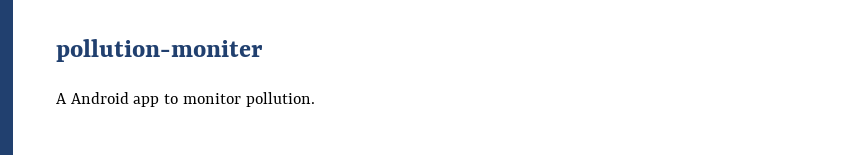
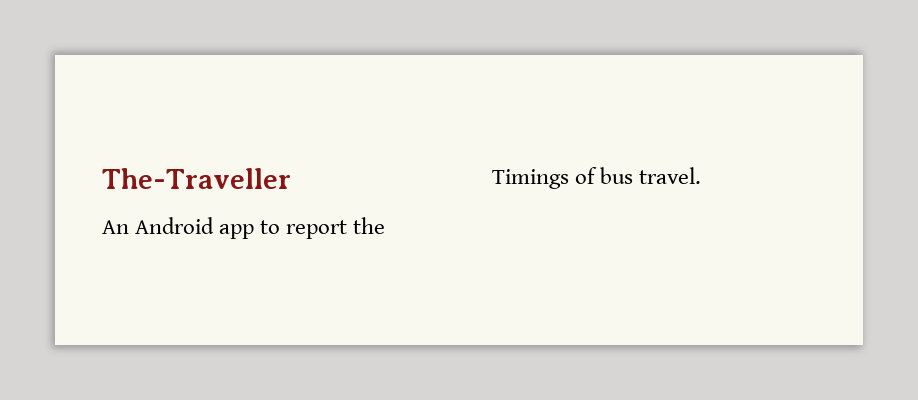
[56,39,263,62] [56,93,67,104] pollution-moniter // A -> [102,168,291,189] [102,220,129,234] The-Traveller // An
[182,92,315,107] monitor pollution. -> [286,217,386,239] [492,167,702,189] report the Timings of bus travel.

